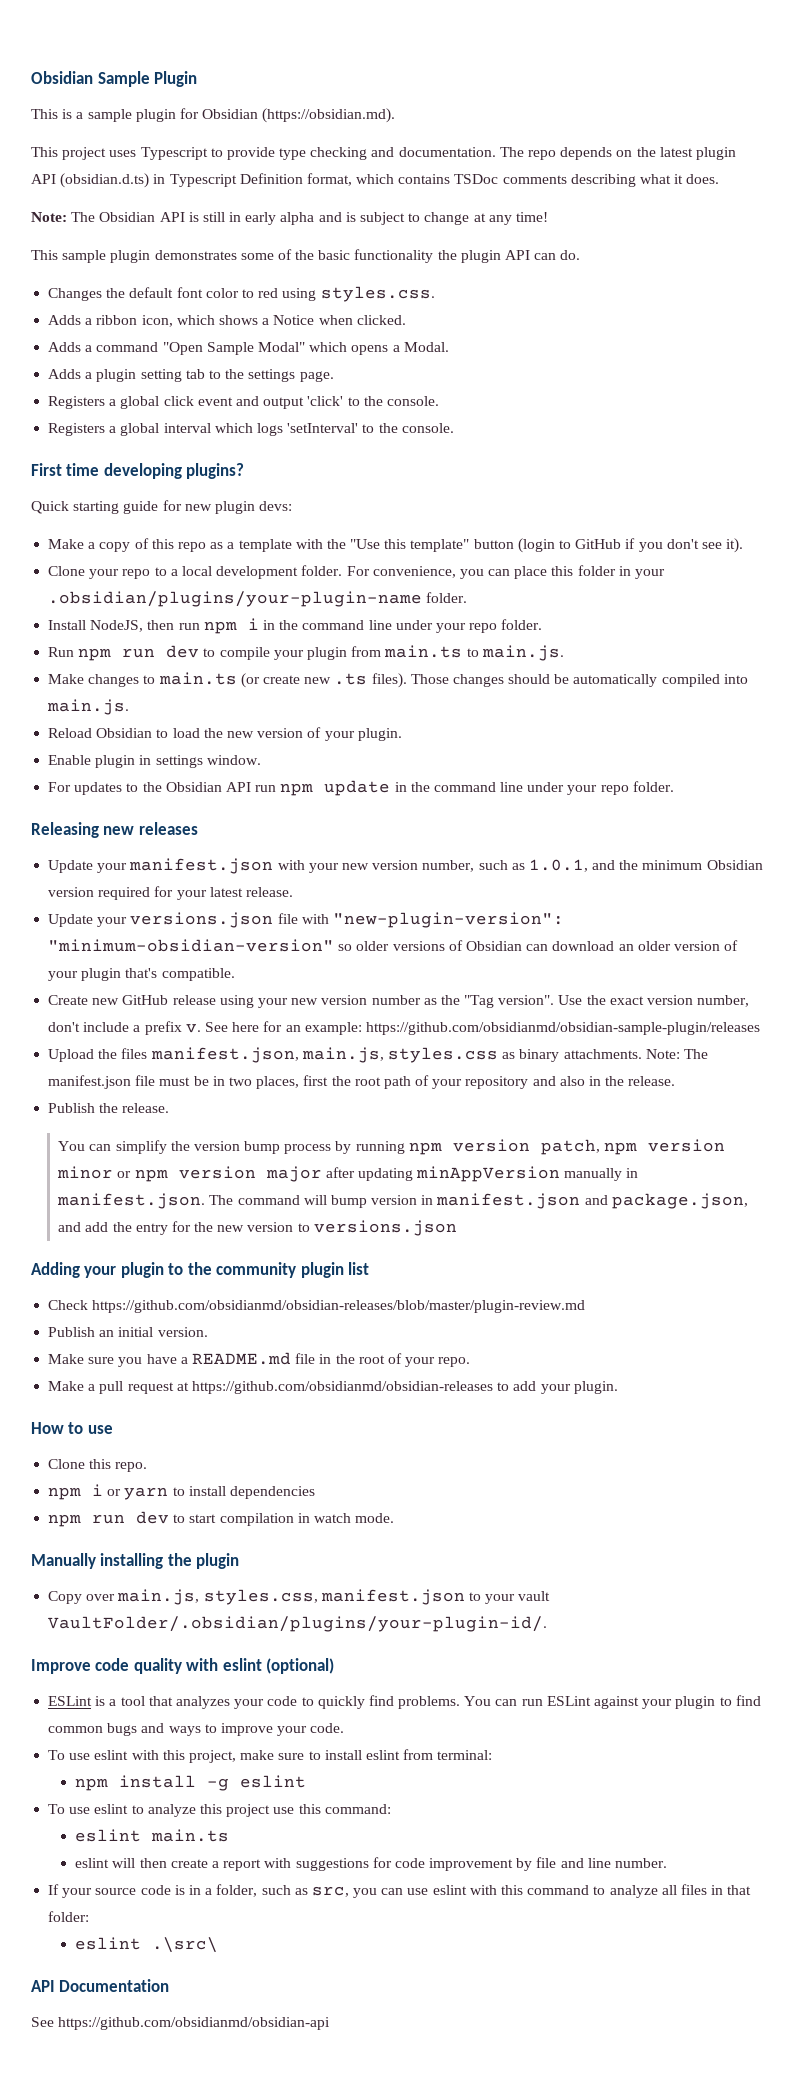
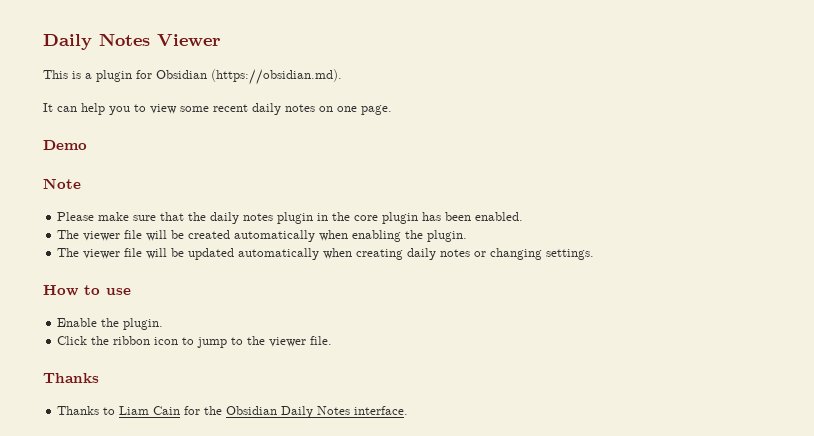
[31,71,198,87] Obsidian Sample Plugin -> [43,33,221,50] Daily Notes Viewer
[87,109,132,122] sample -> (92, 76) none
[31,147,736,160] [31,173,720,188] [31,212,548,225] [31,249,581,263] [48,286,435,302] [48,315,406,327] [48,342,449,355] [48,369,334,382] [48,396,439,409] [48,423,454,436] [31,463,245,479] [31,500,293,514] [48,538,744,553] [48,565,666,579] [48,591,468,607] [48,618,543,634] [48,645,564,661] [48,672,748,688] [47,699,130,715] [48,727,402,741] [48,755,261,768] [48,780,674,796] [31,822,198,838] [48,858,763,874] [48,886,293,900] [48,912,564,928] [48,939,739,952] [48,968,235,981] [48,995,750,1008] [48,1021,760,1035] [48,1047,708,1063] [48,1075,676,1089] [48,1103,170,1113] [58,1139,726,1155] [57,1166,639,1182] [57,1193,748,1209] [58,1220,457,1236] [31,1262,370,1278] [48,1300,586,1313] [48,1327,208,1337] [48,1352,471,1367] [48,1381,618,1394] [31,1422,113,1434] [48,1459,148,1472] [48,1484,315,1500] [48,1511,395,1527] [31,1553,240,1569] [48,1589,551,1605] [48,1616,548,1632] [31,1658,335,1674] [48,1695,761,1709] [48,1723,345,1736] [48,1749,493,1763] [75,1775,307,1791] [48,1804,391,1817] [75,1829,230,1842] [75,1857,667,1871] [48,1884,752,1898] [48,1911,90,1922] [75,1937,219,1953] [31,1979,170,1992] [31,2017,331,2030] This project uses Typescript to provide type checking and documentation. The repo depends on the latest plugin API (obsidian.d.ts) in Typescript Definition format, which contains TSDoc comments describing what it does. // Note: The Obsidian API is still in early alpha and is subject to change at any time! // This sample plugin demonstrates some of the basic functionality the plugin API can do. // Changes the default font color to red using styles.css. // Adds a ribbon icon, which shows a Notice when clicked. // Adds a command "Open Sample Modal" which opens a Modal. // Adds a plugin setting tab to the settings page. // Registers a global click event and output 'click' to the console. // Registers a global interval which logs 'setInterval' to the console. // First time developing plugins? // Quick starting guide for new plugin devs: // Make a copy of this repo as a template with the "Use this template" button (login to GitHub if you don't see it). // Clone your repo to a local development folder. For convenience, you can place this folder in your .obsidian/plugins/your-plugin-name folder. // Install NodeJS, then run npm i in the command line under your repo folder. // Run npm run dev to compile your plugin from main.ts to main.js. // Make changes to main.ts (or create new .ts files). Those changes should be automatically compiled into main.js. // Reload Obsidian to load the new version of your plugin. // Enable plugin in settings window. // For updates to the Obsidian API run npm update in the command line under your repo folder. // Releasing new releases // Update your manifest.json with your new version number, such as 1.0.1, and the minimum Obsidian version required for your latest release. // Update your versions.json file with "new-plugin-version": "minimum-obsidian-version" so older versions of Obsidian can download an older version of your plugin that's compatible. // Create new GitHub release using your new version number as the "Tag version". Use the exact version number, don't include a prefix v. See here for an example: https://github.com/obsidianmd/obsidian-sample-plugin/releases // Upload the files manifest.json, main.js, styles.css as binary attachments. Note: The manifest.json file must be in two places, first the root path of your repository and also in the release. // Publish the release. // You can simplify the version bump process by running npm version patch, npm version minor or npm version major after updating minAppVersion manually in manifest.json. The command will bump version in manifest.json and package.json, and add the entry for the new version to versions.json // Adding your plugin to the community plugin list // Check https://github.com/obsidianmd/obsidian-releases/blob/master/plugin-review.md // Publish an initial version. // Make sure you have a README.md file in the root of your repo. // Make a pull request at https://github.com/obsidianmd/obsidian-releases to add your plugin. // How to use // Clone this repo. // npm i or yarn to install dependencies // npm run dev to start compilation in watch mode. // Manually installing the plugin // Copy over main.js, styles.css, manifest.json to your vault VaultFolder/.obsidian/plugins/your-plugin-id/. // Improve code quality with eslint (optional) // ESLint is a tool that analyzes your code to quickly find problems. You can run ESLint against your plugin to find common bugs and ways to improve your code. // To use eslint with this project, make sure to install eslint from terminal: // npm install -g eslint // To use eslint to analyze this project use this command: // eslint main.ts // eslint will then create a report with suggestions for code improvement by file and line number. // If your source code is in a folder, such as src, you can use eslint with this command to analyze all files in that folder: // eslint .\src\ // API Documentation // See https://github.com/obsidianmd/obsidian-api -> [43,103,392,115] [43,140,87,150] [43,178,81,189] [57,212,524,224] [57,230,468,242] [57,248,595,260] [43,285,131,296] [57,318,164,330] [57,336,333,348] [43,373,99,383] [57,406,409,418] It can help you to view some recent daily notes on one page. // Demo // Note // Please make sure that the daily notes plugin in the core plugin has been enabled. // The viewer file will be created automatically when enabling the plugin. // The viewer file will be updated automatically when creating daily notes or changing settings. // How to use // Enable the plugin. // Click the ribbon icon to jump to the viewer file. // Thanks // Thanks to Liam Cain for the Obsidian Daily Notes interface.

